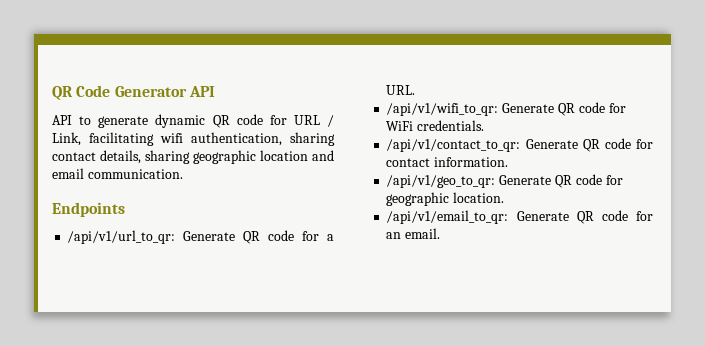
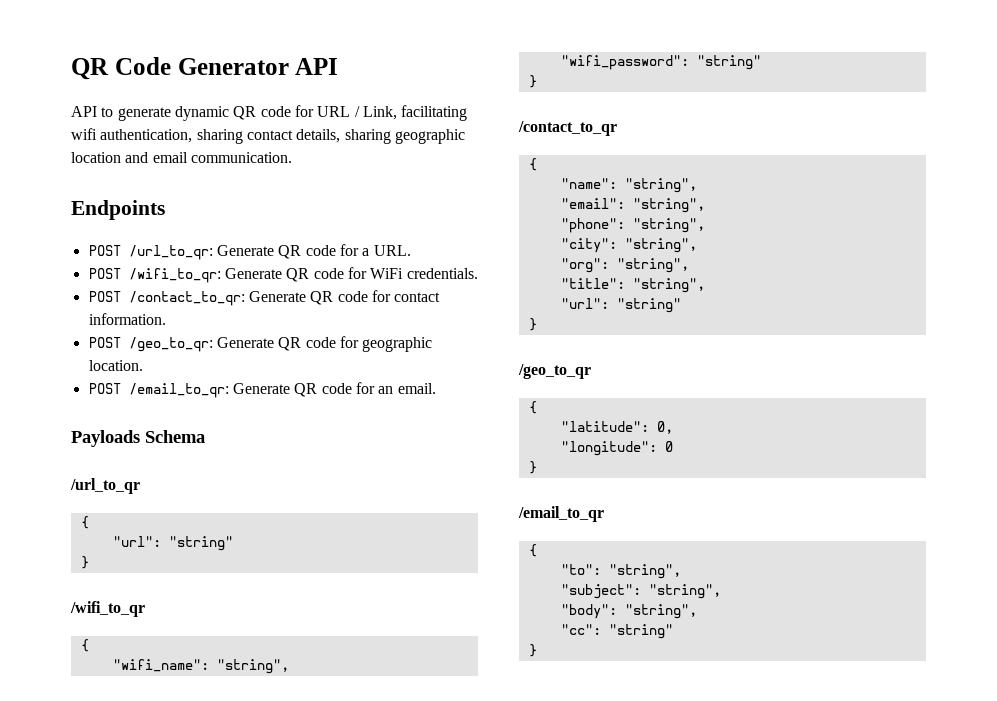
[67,230,176,244] /api/v1/url_to_qr: -> [88,245,213,260] POST /url_to_qr:
[386,103,499,116] /api/v1/wifi_to_qr: -> [88,268,221,283] POST /wifi_to_qr:
[386,139,521,152] /api/v1/contact_to_qr: -> [88,291,245,306] POST /contact_to_qr:
[386,175,496,188] /api/v1/geo_to_qr: -> [88,337,213,352] POST /geo_to_qr:
[386,210,509,224] /api/v1/email_to_qr: -> [88,383,229,398] POST /email_to_qr:
(441, 233) none -> [71,430,205,447] [70,478,140,494] [80,516,89,529] [112,536,233,551] [80,556,89,569] [70,601,145,617] [80,639,89,652] [112,659,289,674] [560,55,761,70] [528,75,537,88] [518,121,617,136] [528,158,537,171] [560,178,697,193] [560,198,705,213] [560,218,705,233] [560,238,697,253] [560,258,689,273] [560,278,705,293] [560,298,681,313] [528,318,537,331] [518,364,591,379] [528,401,537,414] [560,421,673,434] [560,441,673,456] [528,461,537,474] [518,506,604,522] [528,544,537,557] [560,564,681,579] [560,584,721,599] [560,604,697,619] [560,624,673,639] [528,644,537,657] // Payloads Schema // /url_to_qr // { // "url": "string" // } // /wifi_to_qr // { // "wifi_name": "string", // "wifi_password": "string" // } // /contact_to_qr // { // "name": "string", // "email": "string", // "phone": "string", // "city": "string", // "org": "string", // "title": "string", // "url": "string" // } // /geo_to_qr // { // "latitude": 0, // "longitude": 0 // } // /email_to_qr // { // "to": "string", // "subject": "string", // "body": "string", // "cc": "string" // }

